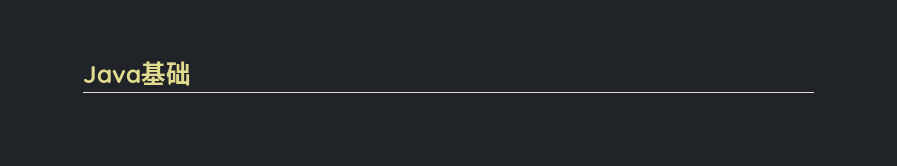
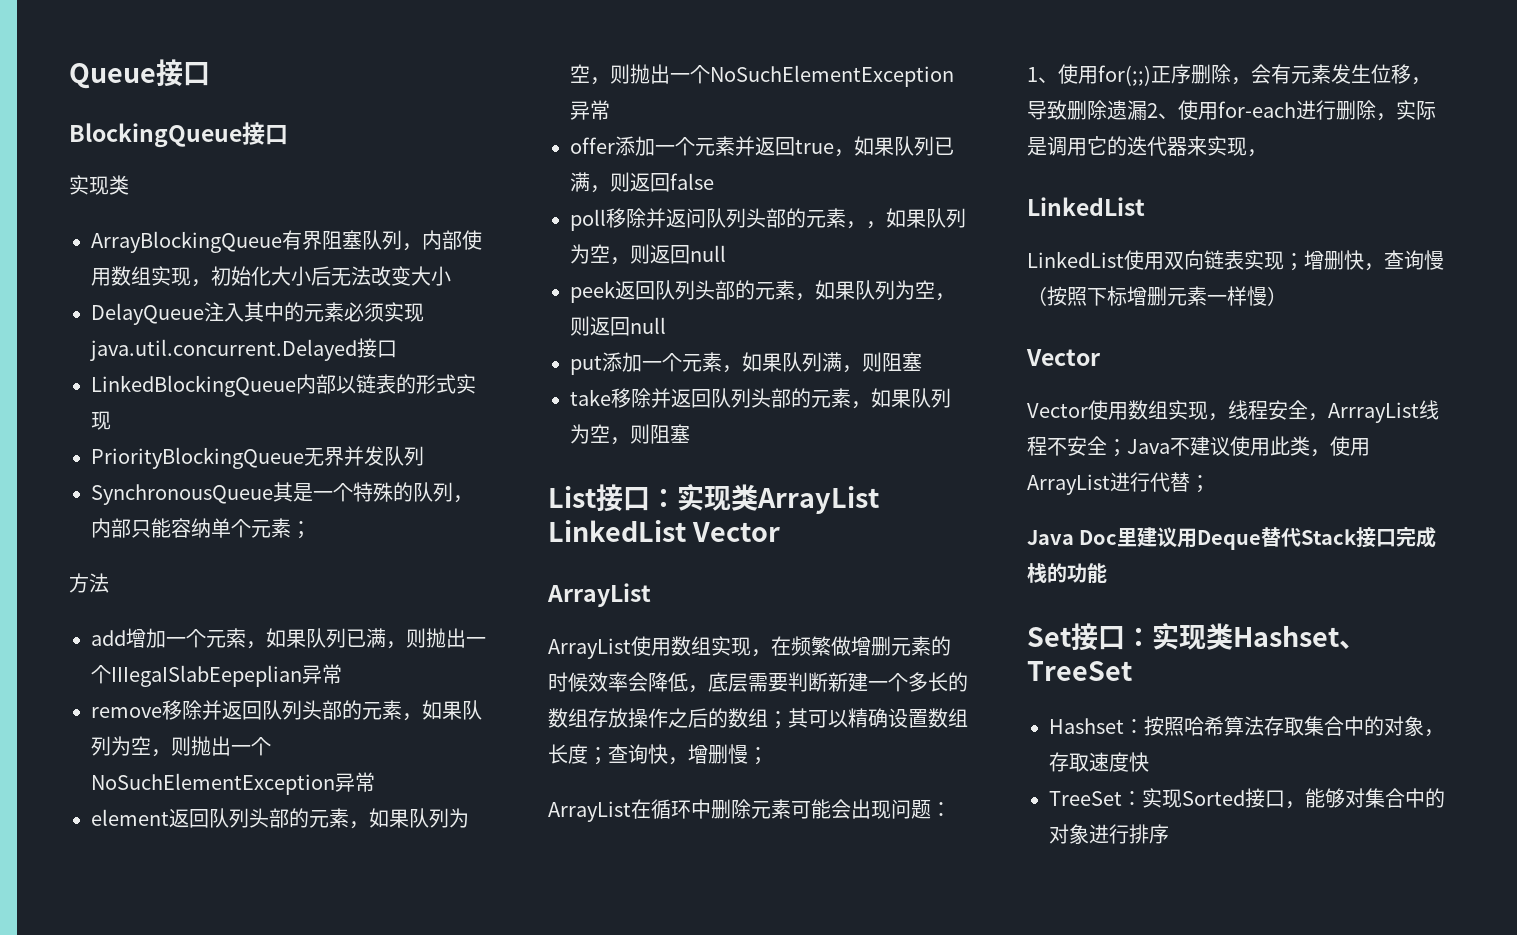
[83,61,191,86] Java基础 -> [69,59,210,89] [69,122,288,148] [69,175,129,195] [91,230,482,253] [91,266,451,287] [91,302,424,325] [90,338,397,361] [91,374,476,397] [91,411,111,430] [91,446,424,469] [91,482,473,505] [91,518,311,539] [69,573,109,593] [91,628,486,649] [91,664,342,687] [91,700,482,721] [91,736,271,757] [91,772,375,795] [91,808,469,829] [570,64,954,87] [570,100,610,120] [570,136,954,157] [570,172,714,193] [570,208,966,231] [570,244,726,265] [570,280,955,303] [570,316,666,336] [570,352,922,375] [570,388,951,409] [570,424,690,445] [548,484,879,514] [548,520,781,542] [547,583,651,607] [548,636,951,659] [548,672,968,693] [548,708,968,729] [548,744,768,765] [548,799,951,822] [1027,64,1431,86] [1027,100,1436,121] [1027,136,1267,157] [1027,197,1145,216] [1027,250,1444,271] [1027,286,1287,306] [1026,349,1101,366] [1027,400,1439,423] [1027,436,1370,457] [1027,472,1210,495] [1027,526,1437,550] [1027,563,1107,583] [1027,623,1366,651] [1027,661,1132,681] [1049,716,1444,737] [1049,752,1149,772] [1049,788,1445,809] [1049,824,1169,844] Queue接口 // BlockingQueue接口 // 实现类 // ArrayBlockingQueue有界阻塞队列，内部使用数组实现，初始化大小后无法改变大小 // DelayQueue注入其中的元素必须实现java.util.concurrent.Delayed接口 // LinkedBlockingQueue内部以链表的形式实现 // PriorityBlockingQueue无界并发队列 // SynchronousQueue其是一个特殊的队列，内部只能容纳单个元素； // 方法 // add增加一个元索，如果队列已满，则抛出一个IIIegaISlabEepeplian异常 // remove移除并返回队列头部的元素，如果队列为空，则抛出一个NoSuchElementException异常 // element返回队列头部的元素，如果队列为空，则抛出一个NoSuchElementException异常 // offer添加一个元素并返回true，如果队列已满，则返回false // poll移除并返问队列头部的元素，，如果队列为空，则返回null // peek返回队列头部的元素，如果队列为空，则返回null // put添加一个元素，如果队列满，则阻塞 // take移除并返回队列头部的元素，如果队列为空，则阻塞 // List接口：实现类ArrayList LinkedList Vector // ArrayList // ArrayList使用数组实现，在频繁做增删元素的时候效率会降低，底层需要判断新建一个多长的数组存放操作之后的数组；其可以精确设置数组长度；查询快，增删慢； // ArrayList在循环中删除元素可能会出现问题：1、使用for(;;)正序删除，会有元素发生位移，导致删除遗漏2、使用for-each进行删除，实际是调用它的迭代器来实现， // LinkedList // LinkedList使用双向链表实现；增删快，查询慢（按照下标增删元素一样慢） // Vector // Vector使用数组实现，线程安全，ArrrayList线程不安全；Java不建议使用此类，使用ArrayList进行代替； // Java Doc里建议用Deque替代Stack接口完成栈的功能 // Set接口：实现类Hashset、TreeSet // Hashset：按照哈希算法存取集合中的对象，存取速度快 // TreeSet：实现Sorted接口，能够对集合中的对象进行排序

